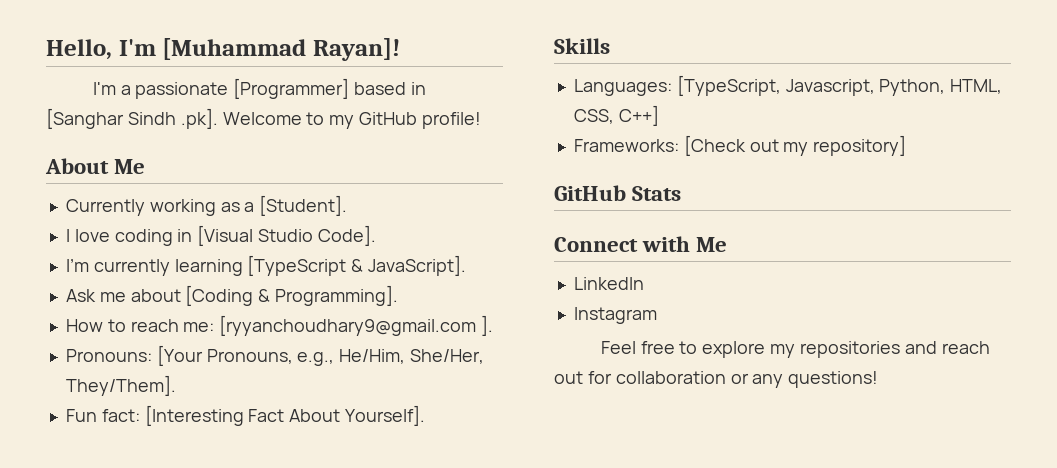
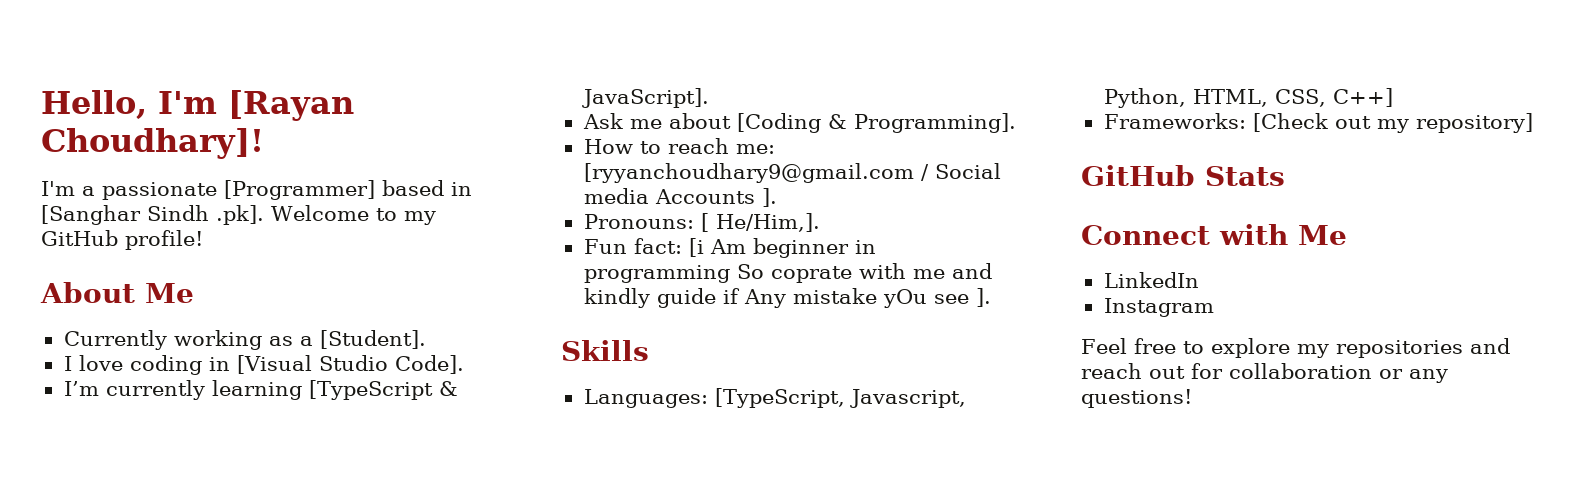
[162,38,400,61] [Muhammad Rayan]! -> [228,90,354,121] [41,128,264,159] [Rayan Choudhary]!
[481,315,494,336] [65,345,485,366] [65,375,176,396] [65,405,426,426] ]. // Pronouns: [Your Pronouns, e.g., He/Him, She/Her, They/Them]. // Fun fact: [Interesting Fact About Yourself]. -> [920,163,1001,181] [583,188,777,207] [583,213,820,232] [583,238,876,258] [583,263,992,283] [583,288,991,308] / Social media Accounts ]. // Pronouns: [ He/Him,]. // Fun fact: [i Am beginner in programming So coprate with me and kindly guide if Any mistake yOu see ].

